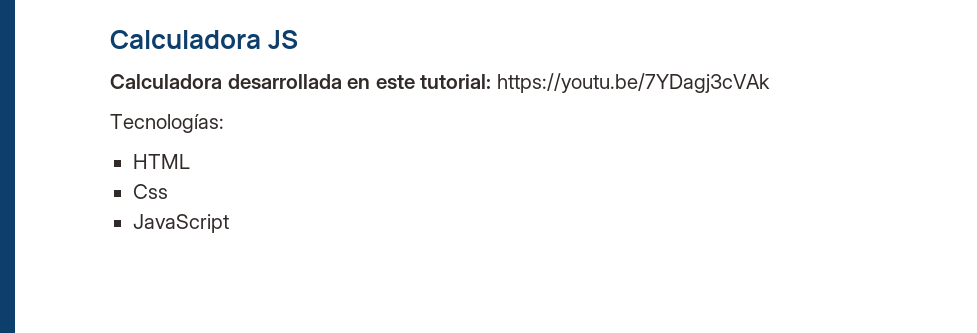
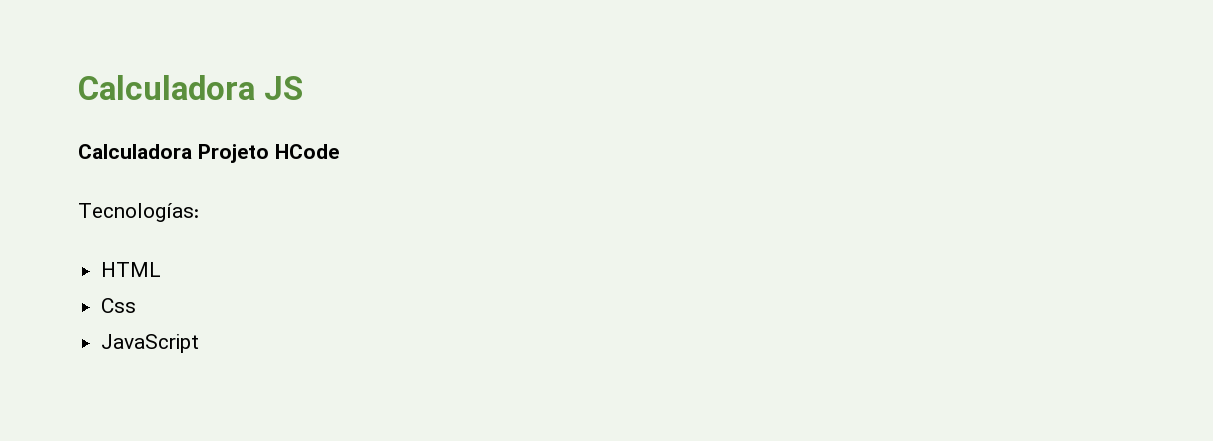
[227,73,770,93] desarrollada en este tutorial: https://youtu.be/7YDagj3cVAk -> [198,144,339,163] Projeto HCode

